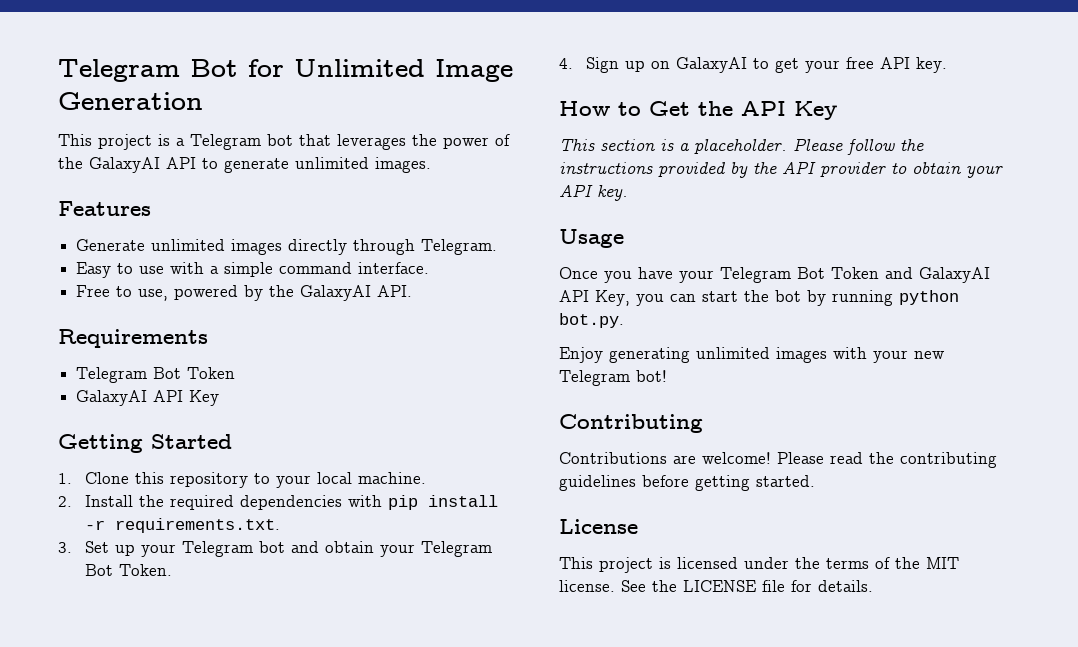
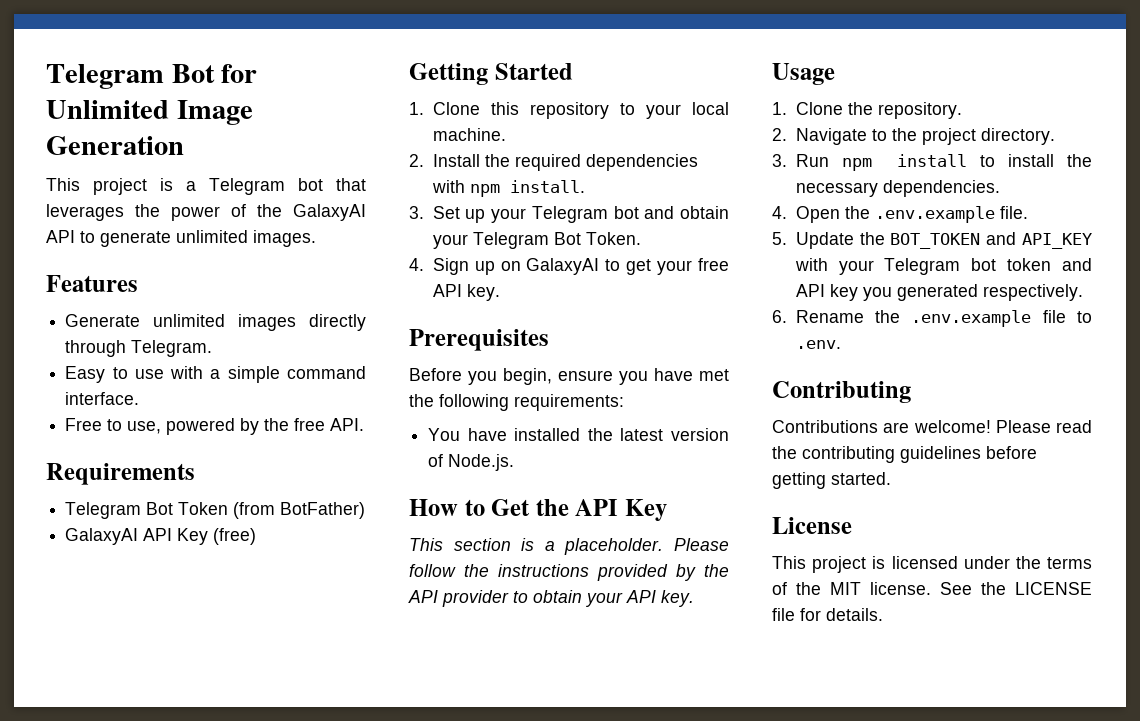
[300,285,372,301] GalaxyAI -> [294,418,326,431] free
(236, 373) none -> [233,502,366,519] (from BotFather)
(220, 398) none -> [213,528,257,545] (free)
[387,495,498,510] [84,518,280,533] pip install -r requirements.txt. -> [469,180,585,197] npm install.
(947, 65) none -> [409,329,549,351] [409,368,729,385] [409,394,624,411] [428,428,729,441] [428,454,515,471] // Prerequisites // Before you begin, ensure you have met the following requirements: // You have installed the latest version of Node.js.
[559,267,990,283] [559,290,959,306] [559,313,624,328] [559,347,945,363] [559,370,667,386] Once you have your Telegram Bot Token and GalaxyAI API Key, you can start the bot by running python bot.py. // Enjoy generating unlimited images with your new Telegram bot! -> [772,102,962,119] [772,128,1055,145] [772,154,1092,171] [795,180,1000,197] [772,206,1028,223] [772,232,1092,249] [794,258,1092,275] [795,284,1083,301] [772,310,1092,327] [795,340,841,349] 1. Clone the repository. // 2. Navigate to the project directory. // 3. Run npm install to install the necessary dependencies. // 4. Open the .env.example file. // 5. Update the BOT_TOKEN and API_KEY with your Telegram bot token and API key you generated respectively. // 6. Rename the .env.example file to .env.

